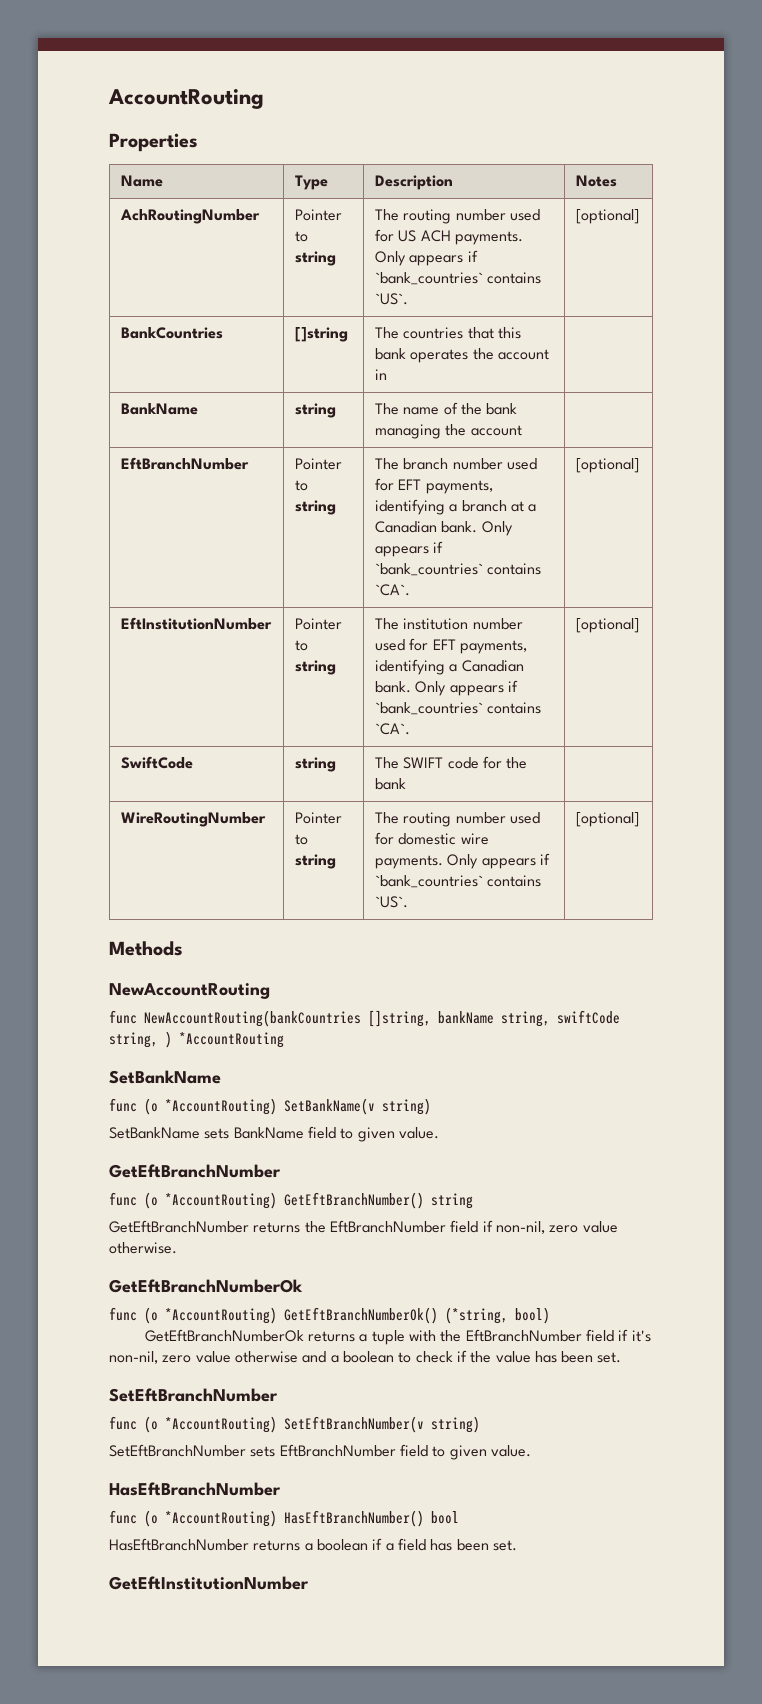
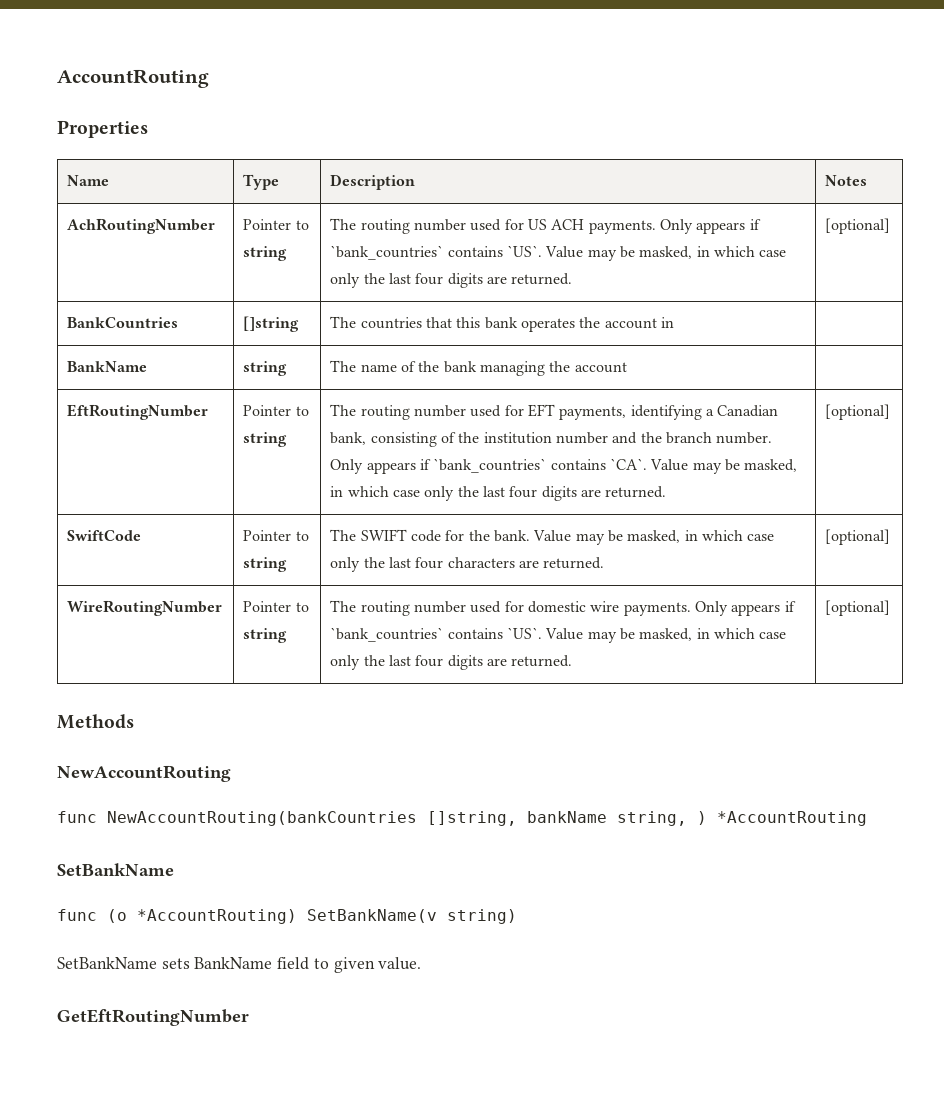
(408, 299) none -> [545,246,787,261] [330,273,573,288] Value may be masked, in which case only the last four digits are returned.
[120,457,249,470] [294,458,342,470] [294,480,308,491] [294,500,336,515] [374,458,537,470] [374,478,493,494] [374,499,537,515] [374,521,513,536] [374,541,444,557] [374,563,542,576] [374,584,410,596] [575,458,639,473] [120,617,272,630] [294,618,342,630] [294,640,308,651] [294,660,336,675] [374,618,469,630] EftBranchNumber | Pointer to string | The branch number used for EFT payments, identifying a branch at a Canadian bank. Only appears if `bank_countries` contains `CA`. | [optional] // EftInstitutionNumber | Pointer to string | The institution -> [67,404,209,420] [243,405,309,416] [243,432,288,447] [330,404,410,420] EftRoutingNumber | Pointer to string | The routing
[374,680,518,696] [374,702,542,715] [374,723,410,735] bank. Only appears if `bank_countries` contains `CA`. -> [330,432,773,447] [330,458,798,474] [330,486,667,501] bank, consisting of the institution number and the branch number. Only appears if `bank_countries` contains `CA`. Value may be masked, in which case only the last four digits are returned.
(193, 762) none -> [243,530,309,541] Pointer to
[374,778,406,790] bank | -> [493,530,775,545] [330,557,605,572] [825,529,891,545] bank. Value may be masked, in which case only the last four characters are returned. | [optional]
(408, 902) none -> [545,628,787,643] [330,655,573,670] Value may be masked, in which case only the last four digits are returned.
[557,1010,620,1024] [109,1032,158,1048] swiftCode string, -> (687, 818) none
[109,1164,281,1178] [109,1192,473,1209] [109,1220,618,1234] [109,1242,177,1254] [109,1279,303,1293] [109,1307,550,1324] [144,1329,651,1345] [109,1350,622,1364] [109,1388,278,1402] [109,1416,480,1433] [109,1444,531,1460] [109,1482,281,1496] [109,1510,459,1527] [109,1538,517,1551] [109,1576,309,1590] GetEftBranchNumber // func (o *AccountRouting) GetEftBranchNumber() string // GetEftBranchNumber returns the EftBranchNumber field if non-nil, zero value otherwise. // GetEftBranchNumberOk // func (o *AccountRouting) GetEftBranchNumberOk() (*string, bool) // GetEftBranchNumberOk returns a tuple with the EftBranchNumber field if it's non-nil, zero value otherwise and a boolean to check if the value has been set. // SetEftBranchNumber // func (o *AccountRouting) SetEftBranchNumber(v string) // SetEftBranchNumber sets EftBranchNumber field to given value. // HasEftBranchNumber // func (o *AccountRouting) HasEftBranchNumber() bool // HasEftBranchNumber returns a boolean if a field has been set. // GetEftInstitutionNumber -> [57,1009,249,1026] GetEftRoutingNumber

